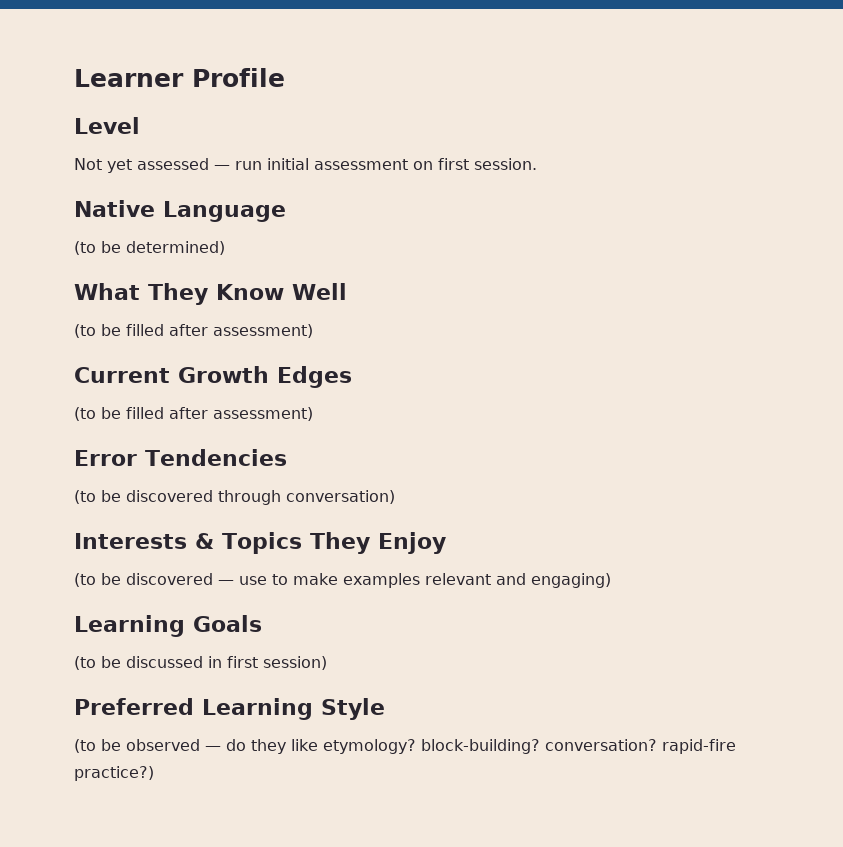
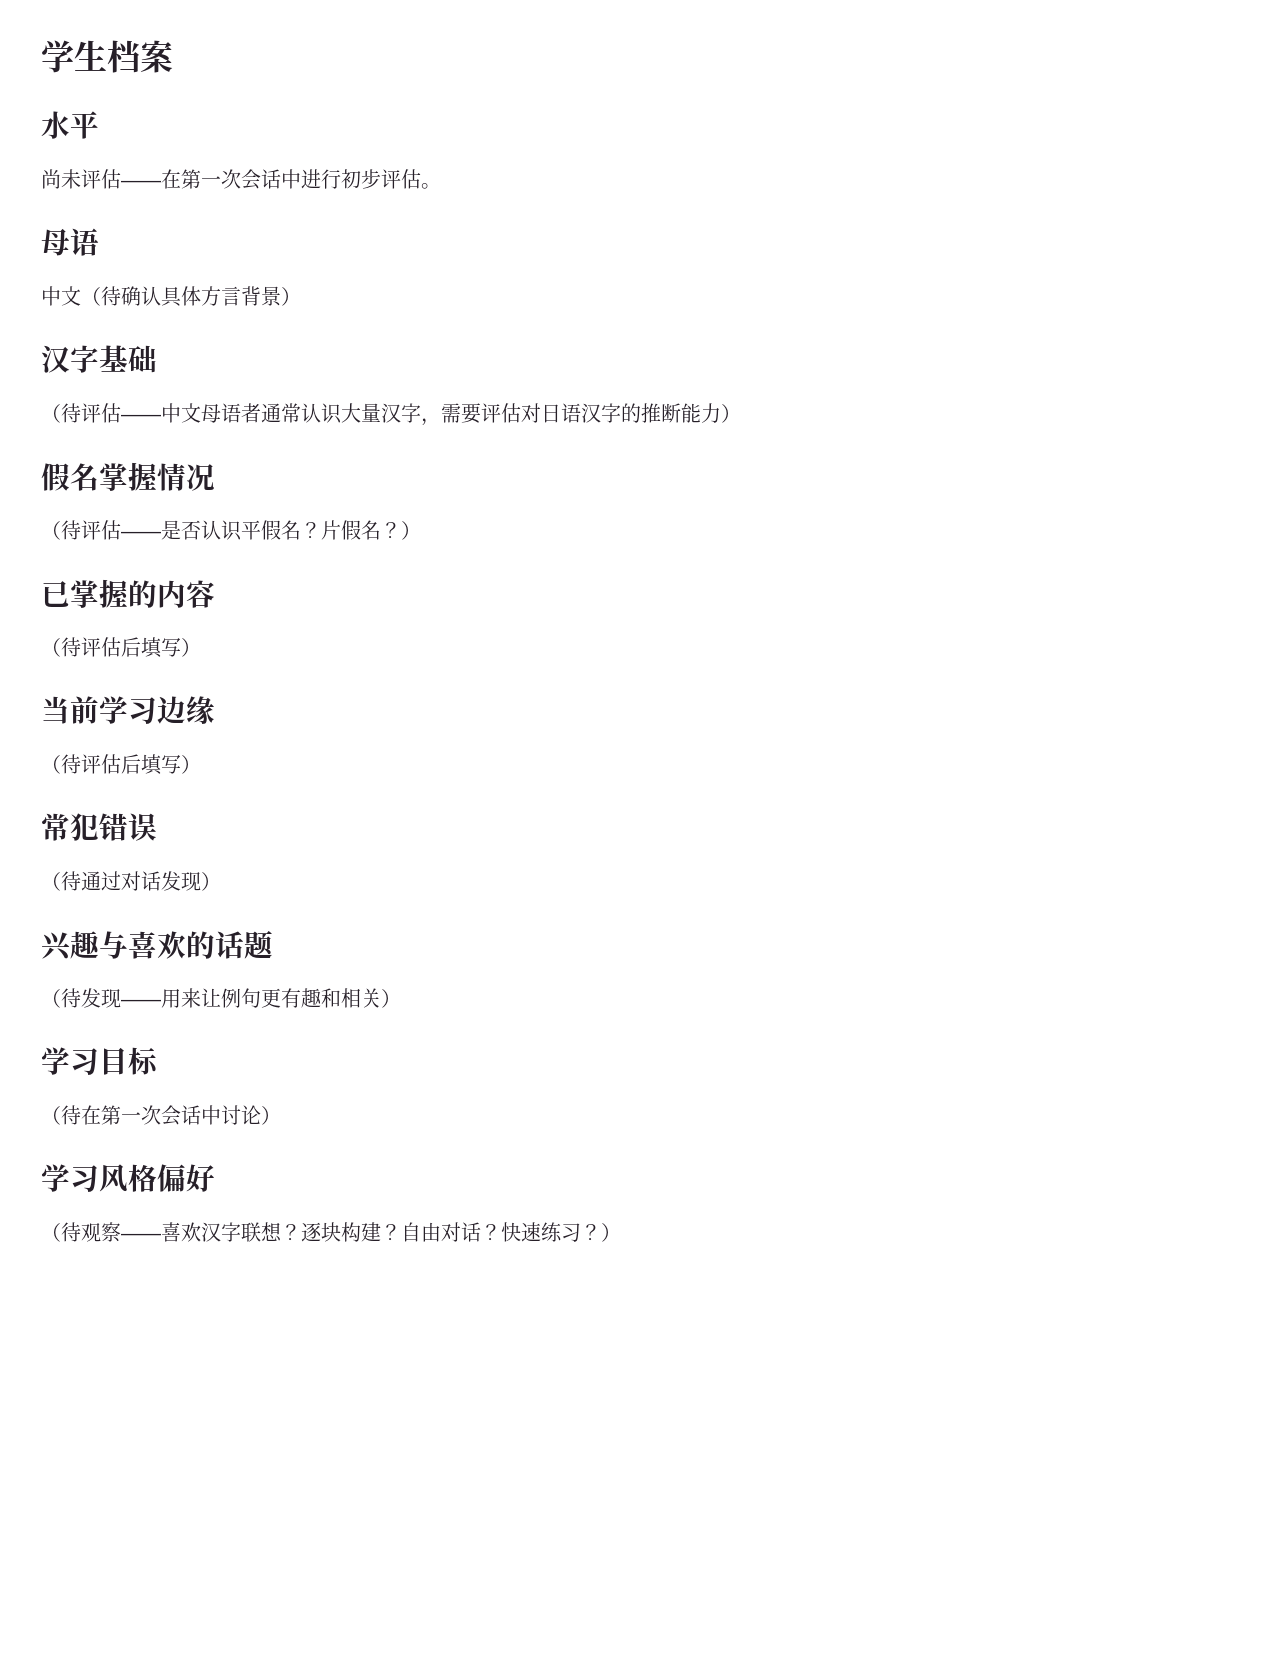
[74,68,285,87] [74,117,140,134] [74,158,537,173] [74,200,286,222] [74,241,225,255] [74,283,347,305] [74,324,313,338] [74,366,352,388] [74,407,313,421] [74,449,287,466] [74,490,395,505] [74,532,446,554] [74,573,611,588] [74,615,262,637] [74,656,327,670] [74,698,385,720] [74,739,736,754] [74,766,154,781] Learner Profile // Level // Not yet assessed — run initial assessment on first session. // Native Language // (to be determined) // What They Know Well // (to be filled after assessment) // Current Growth Edges // (to be filled after assessment) // Error Tendencies // (to be discovered through conversation) // Interests & Topics They Enjoy // (to be discovered — use to make examples relevant and engaging) // Learning Goals // (to be discussed in first session) // Preferred Learning Style // (to be observed — do they like etymology? block-building? conversation? rapid-fire practice?) -> [41,40,173,73] [41,111,99,139] [41,169,441,190] [41,228,99,256] [41,286,301,307] [41,345,157,373] [41,403,741,426] [41,462,215,491] [41,520,421,541] [41,579,215,608] [41,637,201,658] [41,696,215,724] [41,754,201,775] [41,813,157,841] [41,871,221,891] [41,930,273,961] [41,988,401,1008] [41,1047,159,1075] [41,1105,281,1126] [41,1164,215,1192] [41,1222,621,1242] 学生档案 // 水平 // 尚未评估——在第一次会话中进行初步评估。 // 母语 // 中文（待确认具体方言背景） // 汉字基础 // （待评估——中文母语者通常认识大量汉字，需要评估对日语汉字的推断能力） // 假名掌握情况 // （待评估——是否认识平假名？片假名？） // 已掌握的内容 // （待评估后填写） // 当前学习边缘 // （待评估后填写） // 常犯错误 // （待通过对话发现） // 兴趣与喜欢的话题 // （待发现——用来让例句更有趣和相关） // 学习目标 // （待在第一次会话中讨论） // 学习风格偏好 // （待观察——喜欢汉字联想？逐块构建？自由对话？快速练习？）

